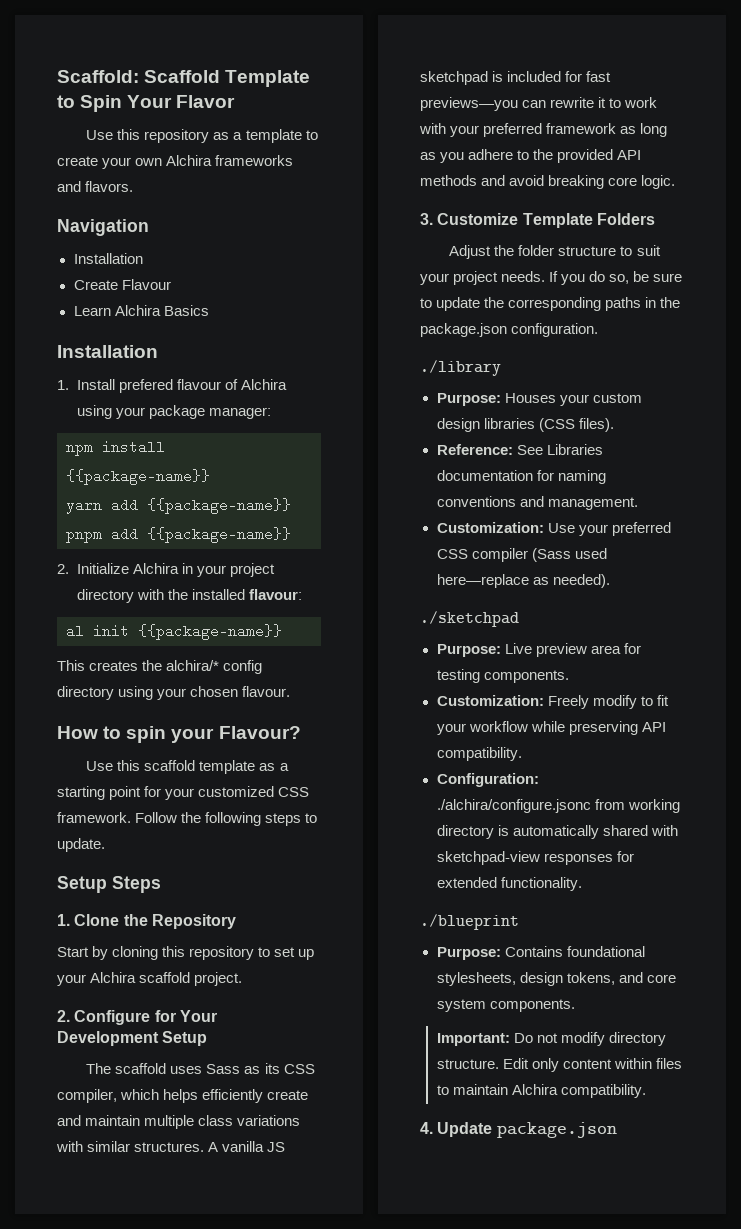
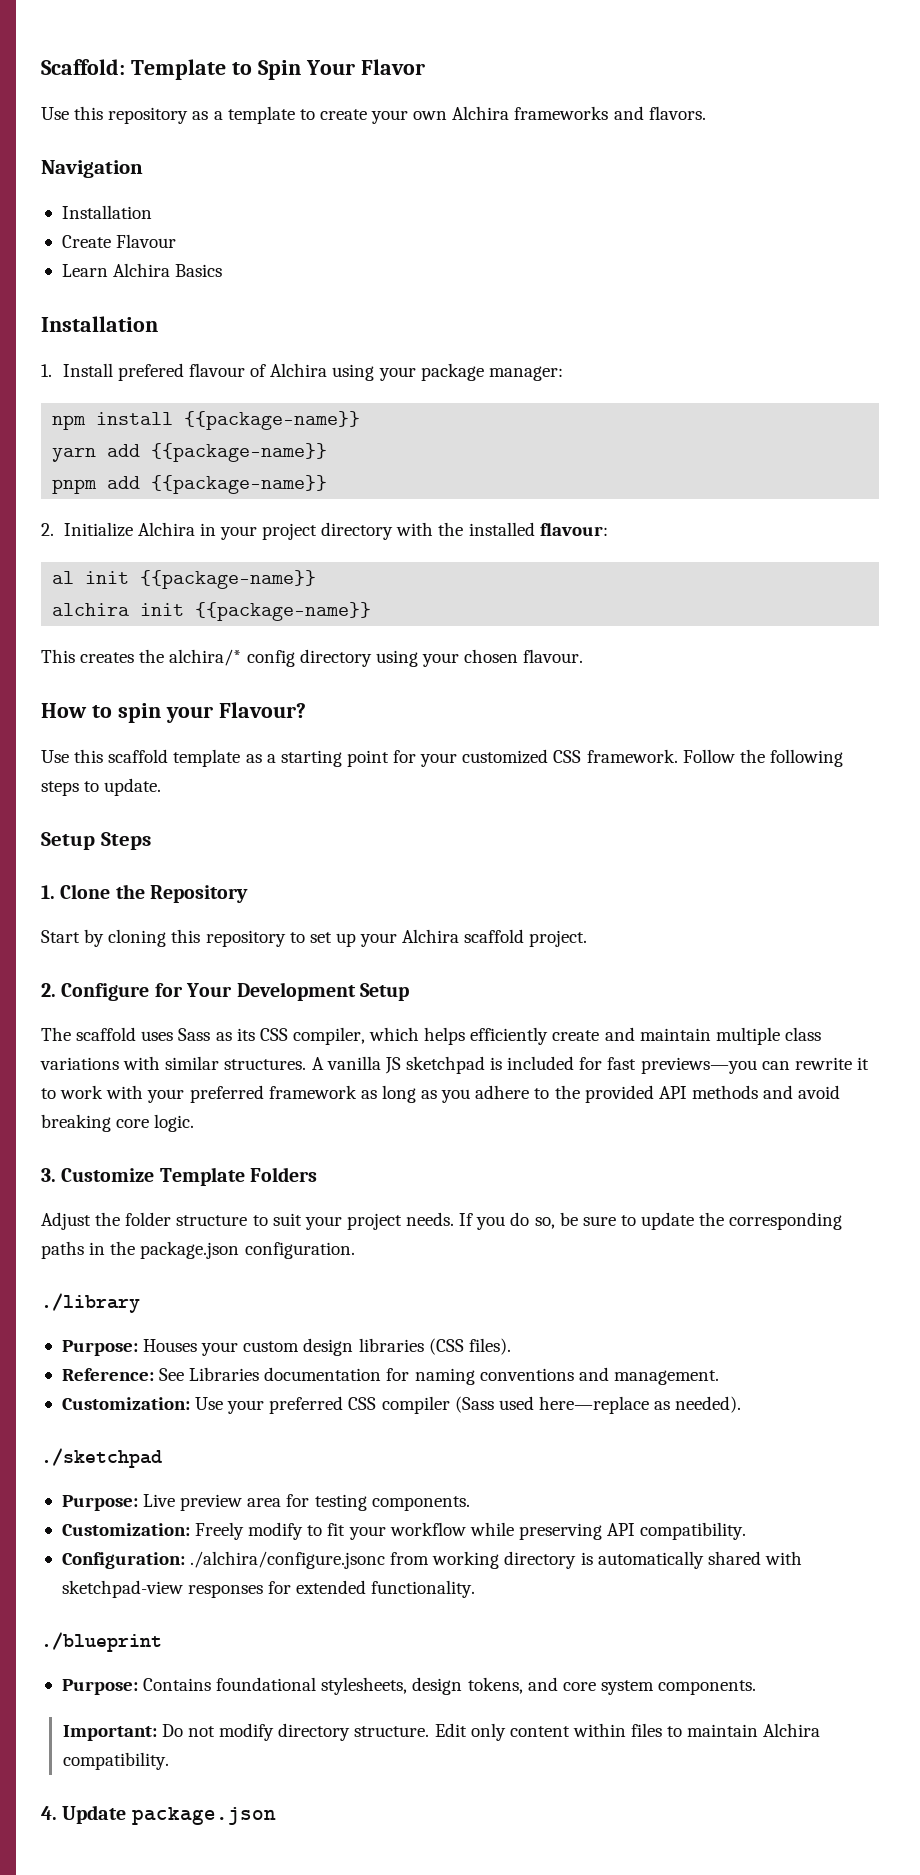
[144,70,221,83] Scaffold -> (125, 67) none
(282, 632) none -> [52,602,372,621] // alchira init {{package-name}}

